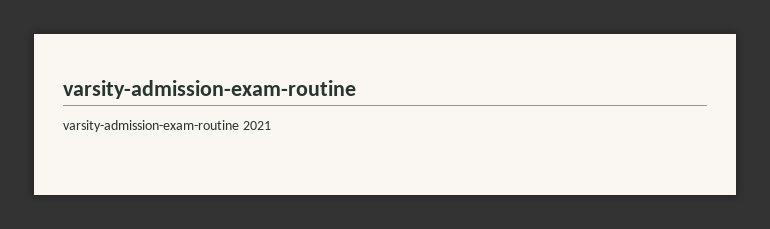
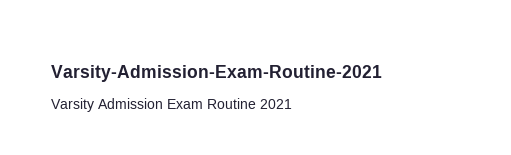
[63,80,356,99] [63,120,239,132] varsity-admission-exam-routine // varsity-admission-exam-routine -> [51,65,382,82] [51,98,256,112] Varsity-Admission-Exam-Routine-2021 // Varsity Admission Exam Routine

